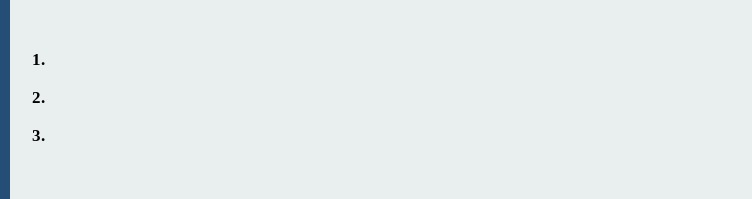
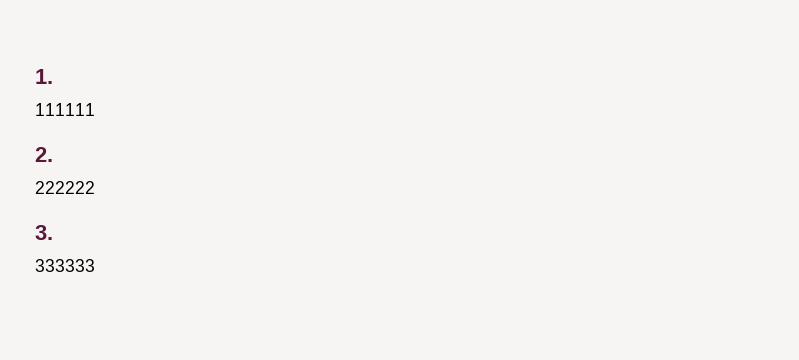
(45, 59) none -> [35,103,95,116] // 111111
(45, 97) none -> [35,181,95,194] // 222222
(45, 135) none -> [35,259,95,272] // 333333

